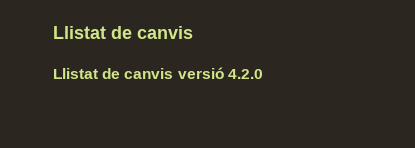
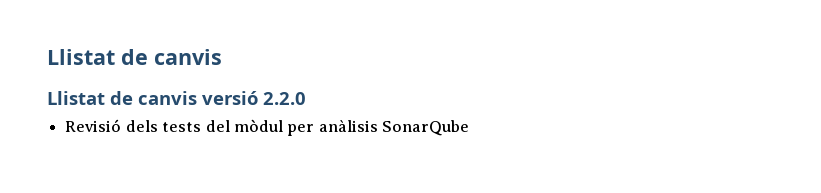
[227,69,263,79] 4.2.0 -> [263,92,306,105] [65,119,470,136] 2.2.0 // Revisió dels tests del mòdul per anàlisis SonarQube

